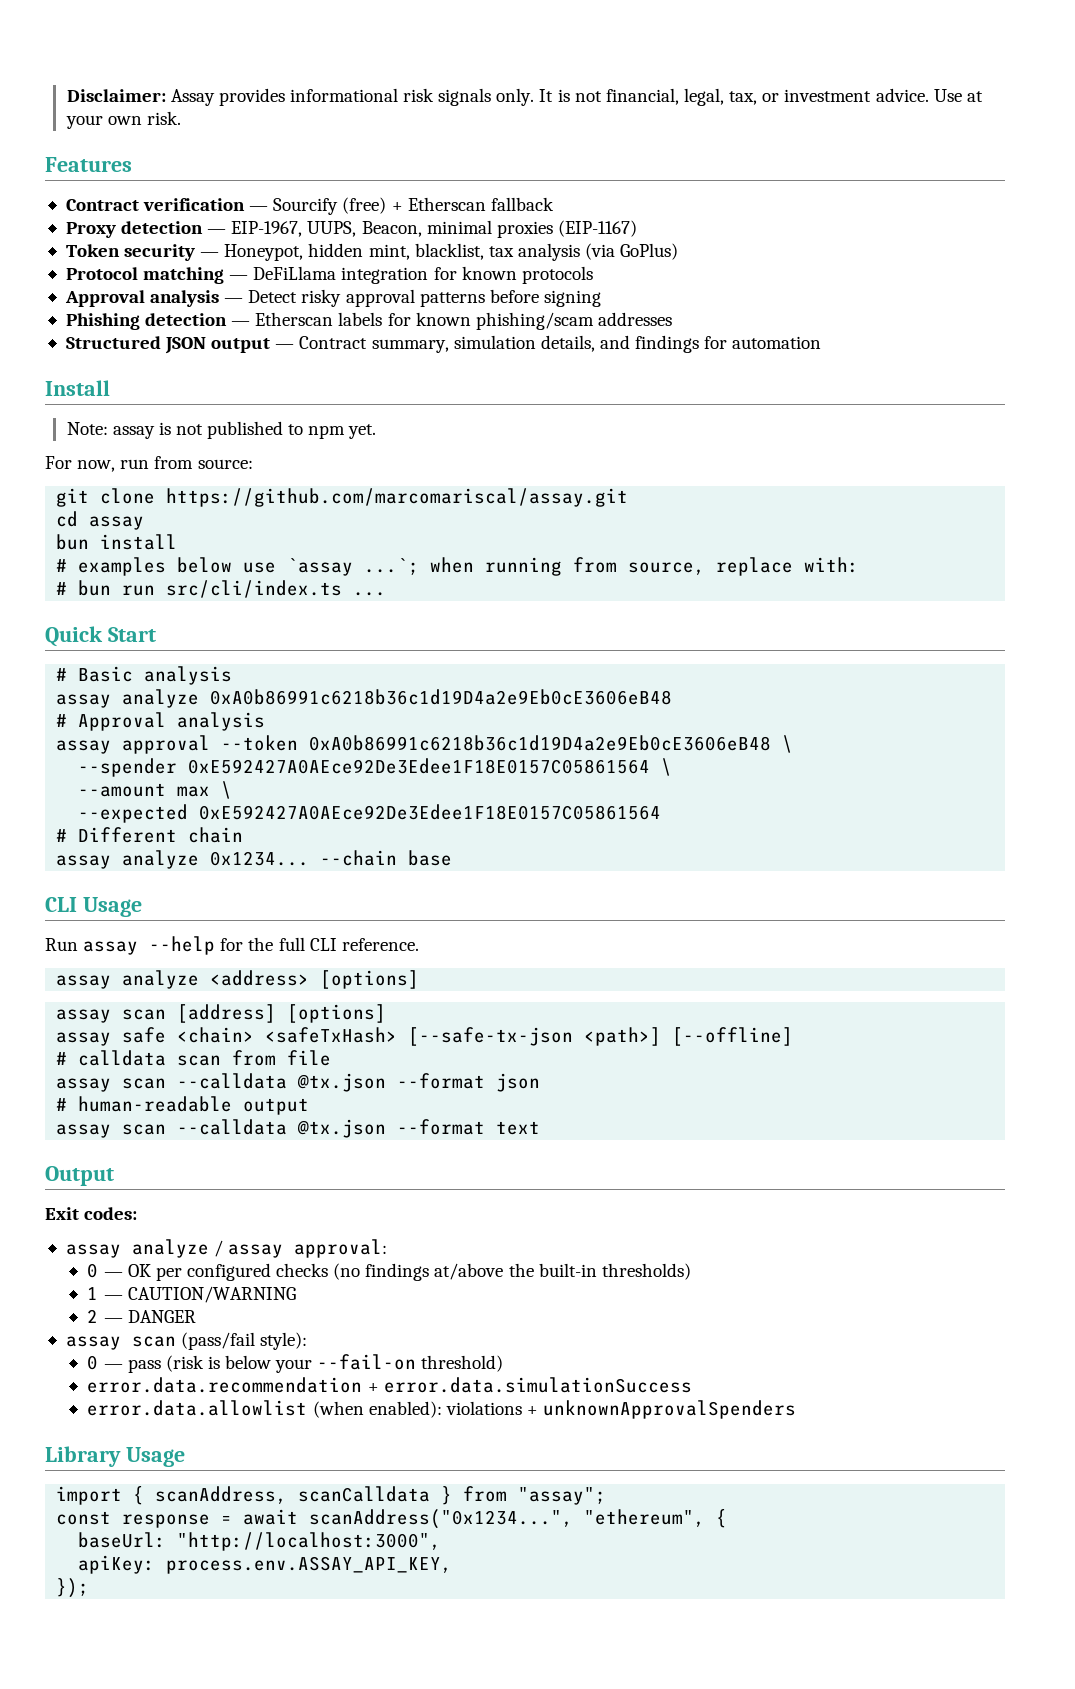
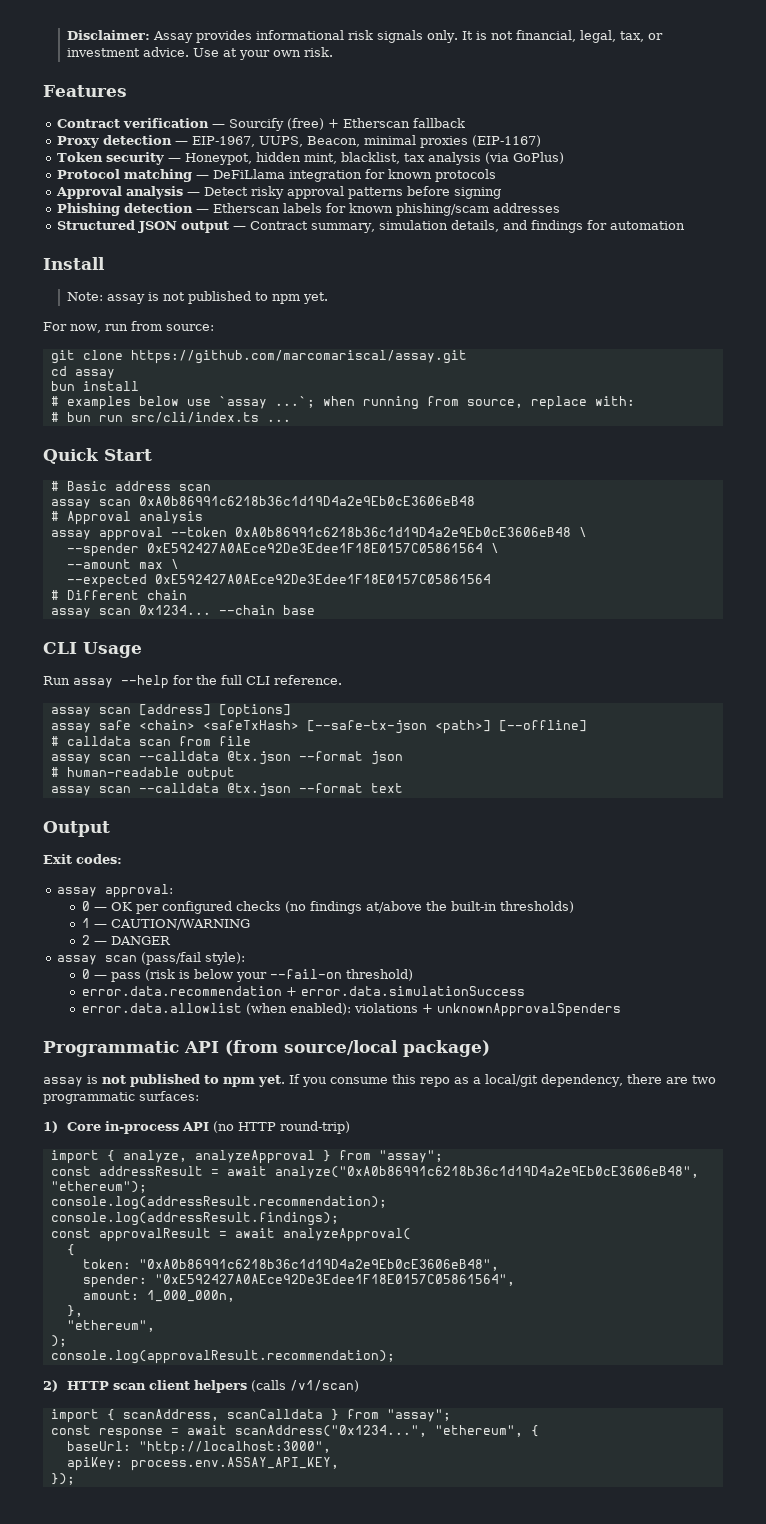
[144,666,233,685] [56,689,200,708] analysis // assay analyze -> [114,481,211,491] [50,499,131,509] address scan // assay scan
[122,850,200,869] analyze -> [98,608,131,615] scan
[56,970,420,989] // assay analyze <address> [options] -> (342, 680) none
[131,1239,284,1258] analyze / assay -> (98, 892) none
[45,1446,185,1467] Library Usage -> [43,1040,490,1057] [43,1074,716,1087] [43,1091,199,1104] [43,1121,351,1134] [50,1150,443,1164] [50,1166,699,1179] [50,1181,147,1193] [50,1196,387,1210] [50,1212,339,1226] [50,1228,411,1242] [66,1244,75,1256] [82,1259,499,1271] [82,1274,515,1288] [82,1290,235,1302] [66,1305,83,1317] [66,1320,155,1332] [50,1335,67,1347] [50,1350,395,1364] [43,1380,360,1393] Programmatic API (from source/local package) // assay is not published to npm yet. If you consume this repo as a local/git dependency, there are two programmatic surfaces: // 1) Core in-process API (no HTTP round-trip) // import { analyze, analyzeApproval } from "assay"; // const addressResult = await analyze("0xA0b86991c6218b36c1d19D4a2e9Eb0cE3606eB48", "ethereum"); // console.log(addressResult.recommendation); // console.log(addressResult.findings); // const approvalResult = await analyzeApproval( // { // token: "0xA0b86991c6218b36c1d19D4a2e9Eb0cE3606eB48", // spender: "0xE592427A0AEce92De3Edee1F18E0157C05861564", // amount: 1_000_000n, // }, // "ethereum", // ); // console.log(approvalResult.recommendation); // 2) HTTP scan client helpers (calls /v1/scan)

